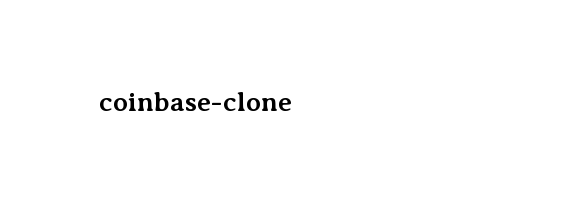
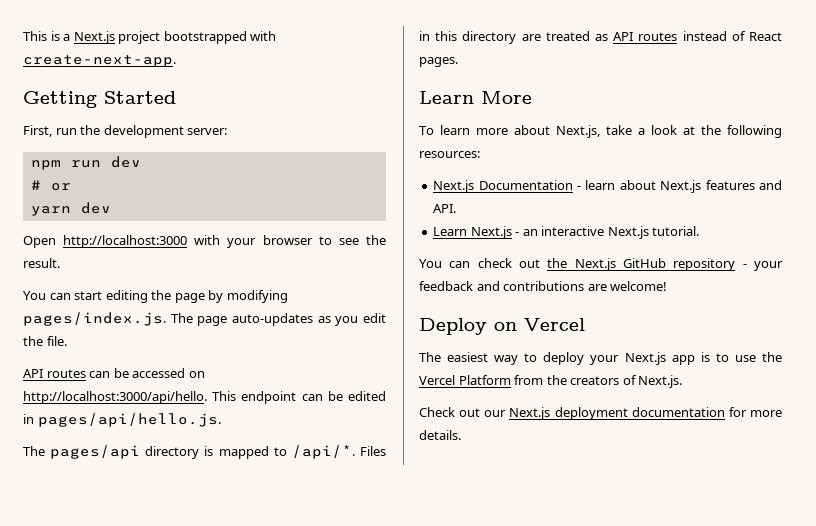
[99,92,292,111] coinbase-clone -> [23,31,277,44] [23,55,176,67] [23,91,176,108] [23,125,228,138] [30,156,141,170] [30,180,71,191] [30,202,111,216] [23,235,387,248] [23,258,60,268] [23,290,288,303] [23,312,387,326] [23,336,67,346] [23,368,205,378] [23,391,386,404] [23,413,221,427] [23,445,386,459] [419,31,782,44] [419,57,458,67] [419,91,532,104] [419,125,782,138] [419,151,480,158] [433,180,782,193] [433,204,457,213] [433,226,700,239] [419,258,783,271] [419,281,668,291] [419,318,585,335] [419,352,782,365] [419,375,683,388] [419,407,782,420] [419,430,461,440] This is a Next.js project bootstrapped with create-next-app. // Getting Started // First, run the development server: // npm run dev // # or // yarn dev // Open http://localhost:3000 with your browser to see the result. // You can start editing the page by modifying pages/index.js. The page auto-updates as you edit the file. // API routes can be accessed on http://localhost:3000/api/hello. This endpoint can be edited in pages/api/hello.js. // The pages/api directory is mapped to /api/*. Files in this directory are treated as API routes instead of React pages. // Learn More // To learn more about Next.js, take a look at the following resources: // Next.js Documentation - learn about Next.js features and API. // Learn Next.js - an interactive Next.js tutorial. // You can check out the Next.js GitHub repository - your feedback and contributions are welcome! // Deploy on Vercel // The easiest way to deploy your Next.js app is to use the Vercel Platform from the creators of Next.js. // Check out our Next.js deployment documentation for more details.

